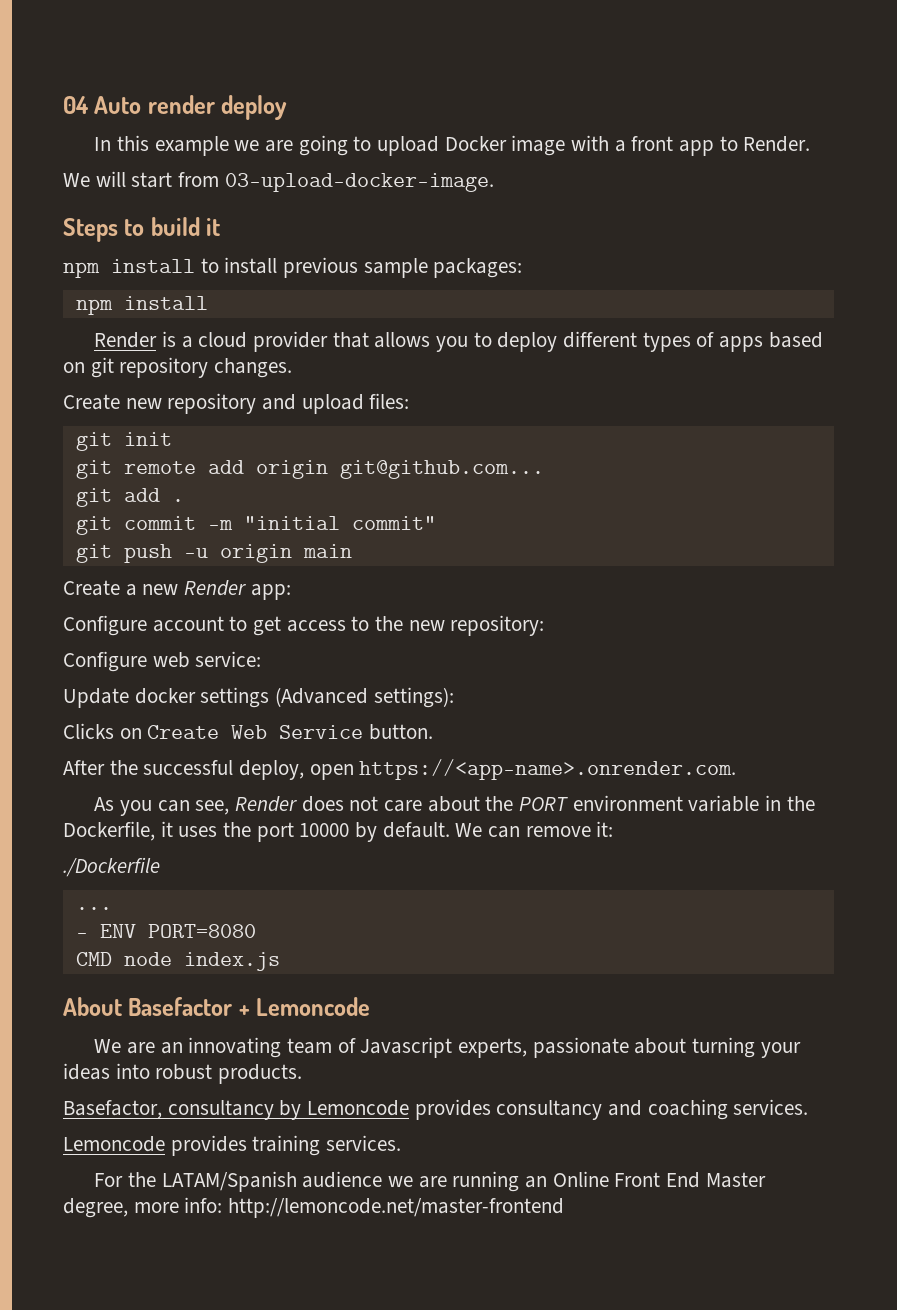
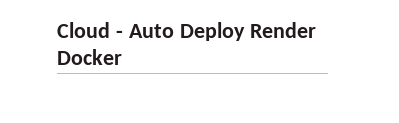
[63,95,288,120] [94,135,811,156] [63,171,494,192] [63,217,221,242] [63,257,523,278] [75,296,208,315] [94,331,823,352] [63,357,293,378] [63,393,410,414] [75,432,172,451] [75,460,544,479] [75,488,184,507] [75,516,436,535] [75,544,352,563] [63,580,291,600] [63,615,545,636] [63,651,262,672] [63,687,454,708] [63,723,434,740] [63,759,737,780] [94,795,815,816] [63,821,614,842] [63,857,160,877] [75,907,112,910] [75,924,256,938] [75,952,280,971] [63,997,371,1016] [94,1037,801,1058] [63,1063,303,1084] [63,1099,809,1120] [63,1135,402,1156] [94,1171,766,1192] [63,1197,565,1218] 04 Auto render deploy // In this example we are going to upload Docker image with a front app to Render. // We will start from 03-upload-docker-image. // Steps to build it // npm install to install previous sample packages: // npm install // Render is a cloud provider that allows you to deploy different types of apps based on git repository changes. // Create new repository and upload files: // git init // git remote add origin git@github.com... // git add . // git commit -m "initial commit" // git push -u origin main // Create a new Render app: // Configure account to get access to the new repository: // Configure web service: // Update docker settings (Advanced settings): // Clicks on Create Web Service button. // After the successful deploy, open https://<app-name>.onrender.com. // As you can see, Render does not care about the PORT environment variable in the Dockerfile, it uses the port 10000 by default. We can remove it: // ./Dockerfile // ... // - ENV PORT=8080 // CMD node index.js // About Basefactor + Lemoncode // We are an innovating team of Javascript experts, passionate about turning your ideas into robust products. // Basefactor, consultancy by Lemoncode provides consultancy and coaching services. // Lemoncode provides training services. // For the LATAM/Spanish audience we are running an Online Front End Master degree, more info: http://lemoncode.net/master-frontend -> [57,22,316,41] [57,49,122,65] Cloud - Auto Deploy Render Docker

